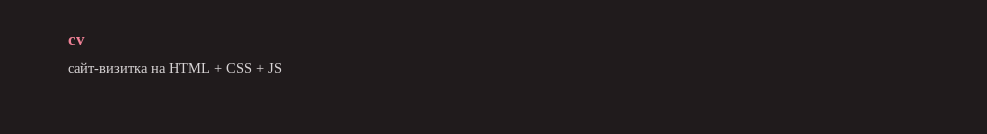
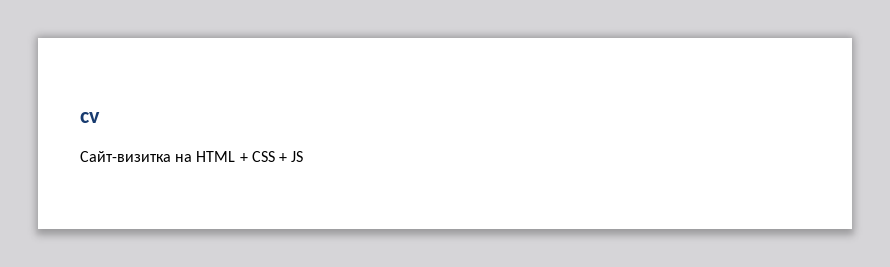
[68,62,148,73] сайт-визитка -> [80,151,171,162] Сайт-визитка

